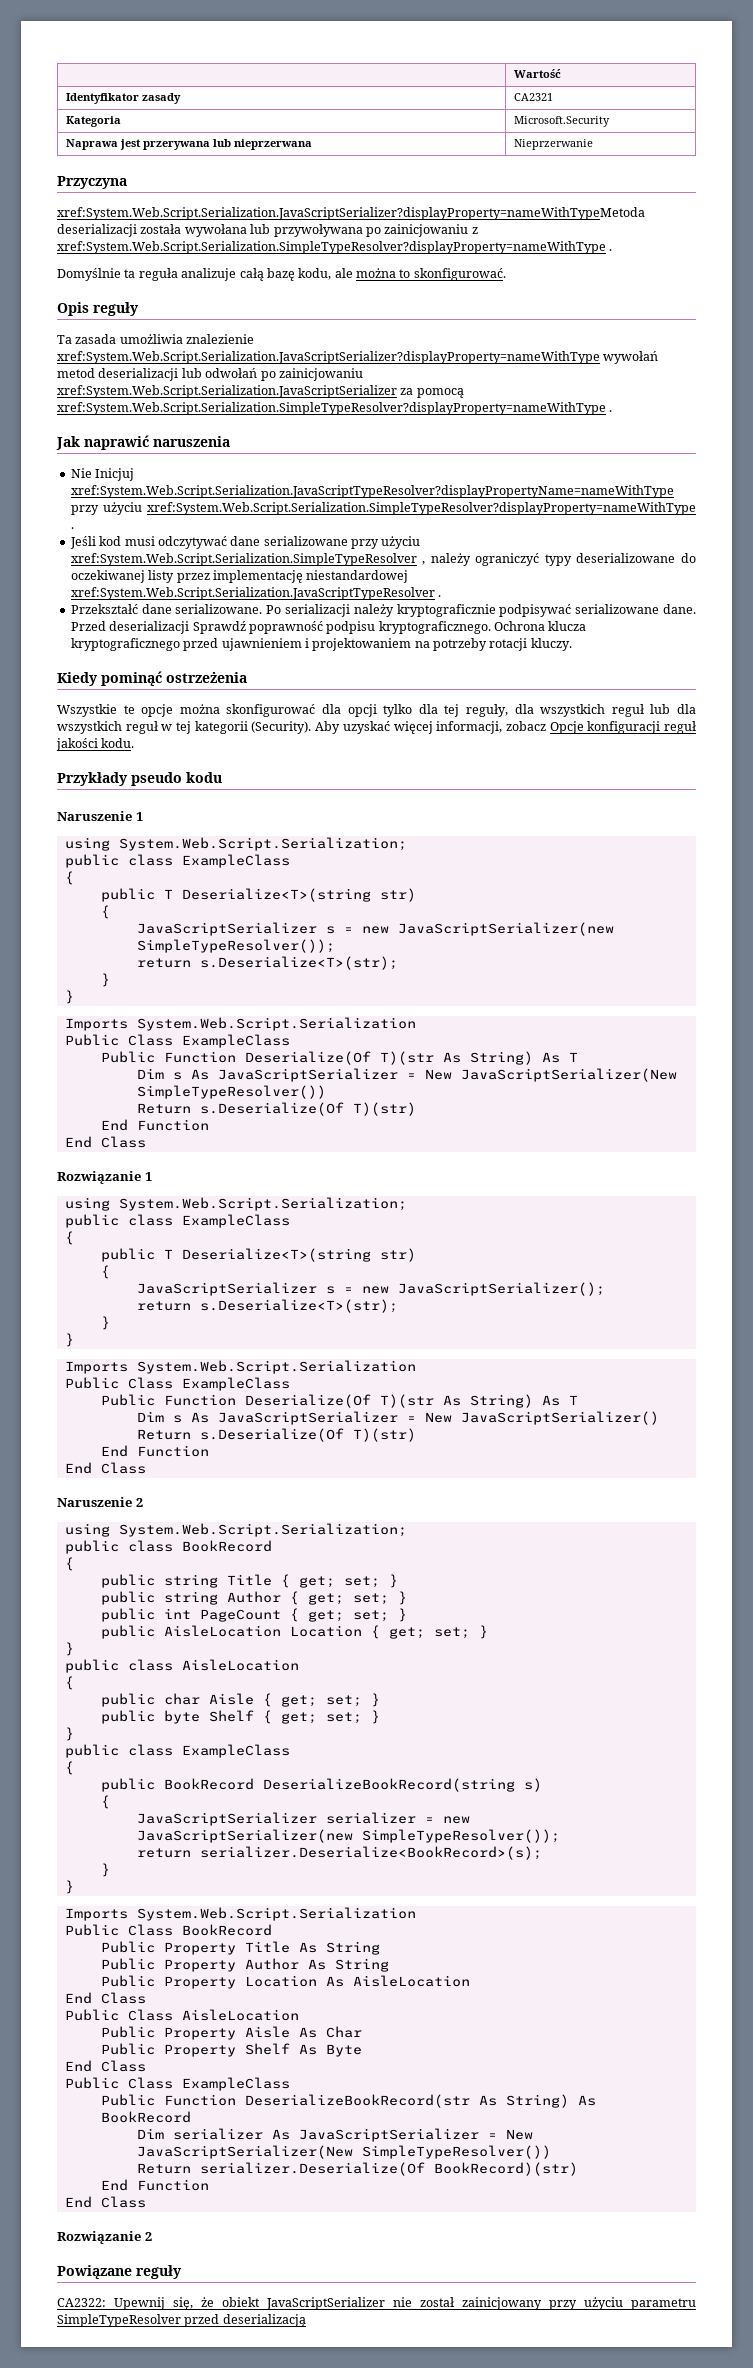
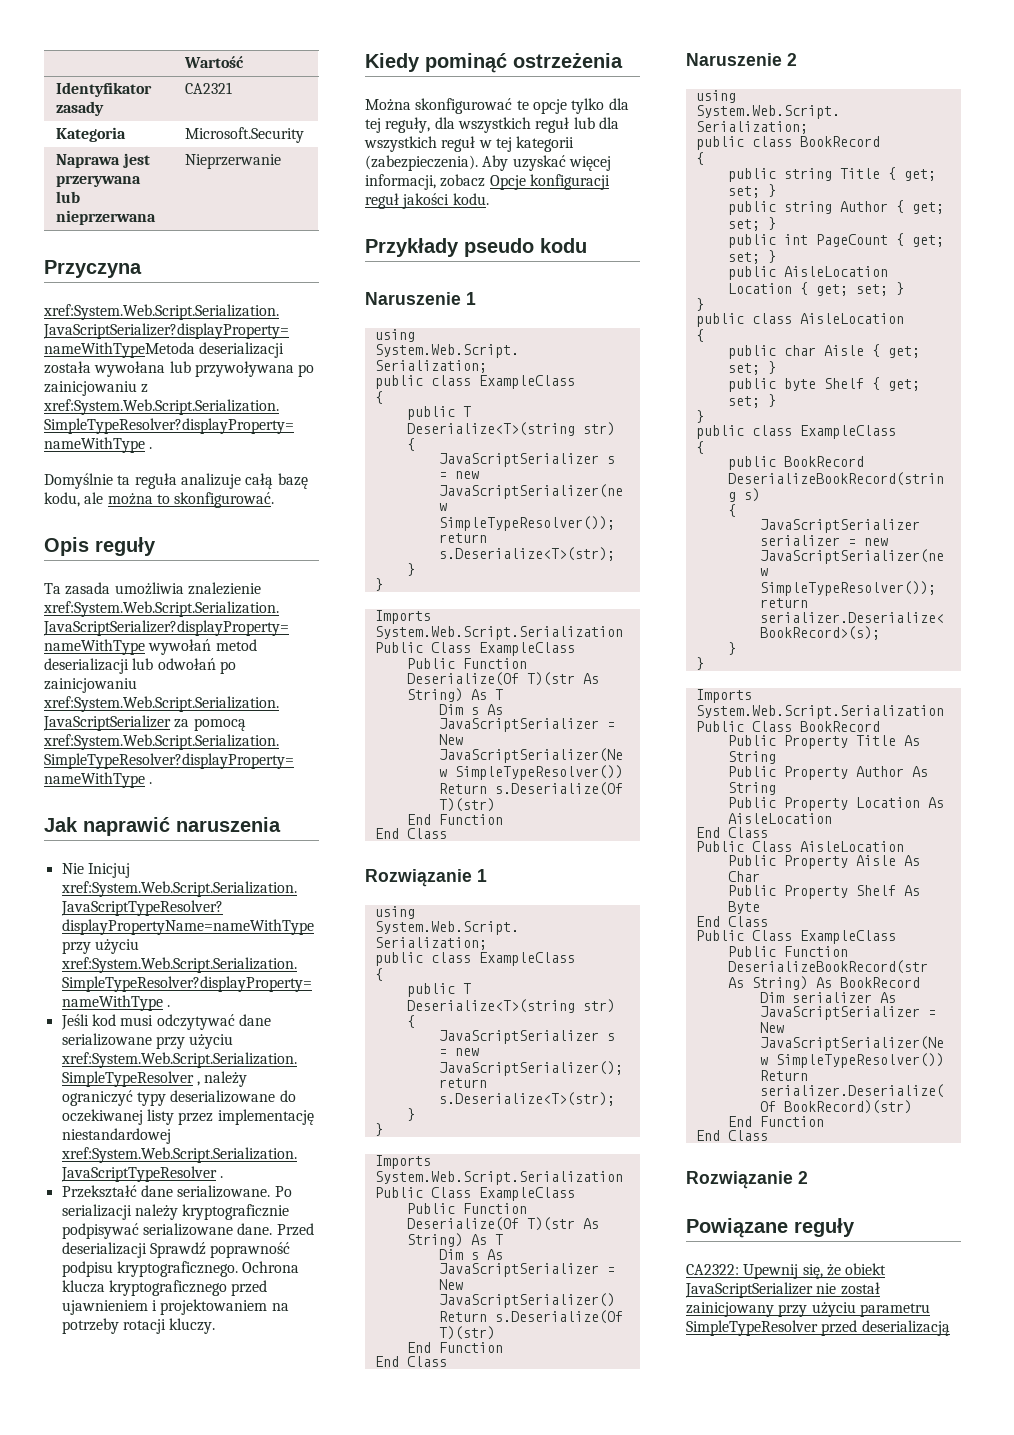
[57,704,377,717] Wszystkie te opcje można skonfigurować dla opcji -> [365,98,567,114] Można skonfigurować te opcje
[251,721,312,734] (Security). -> [365,155,478,171] (zabezpieczenia).

